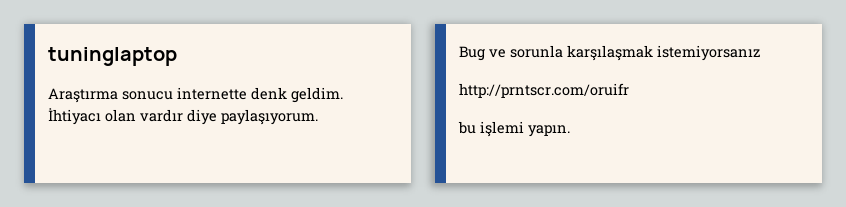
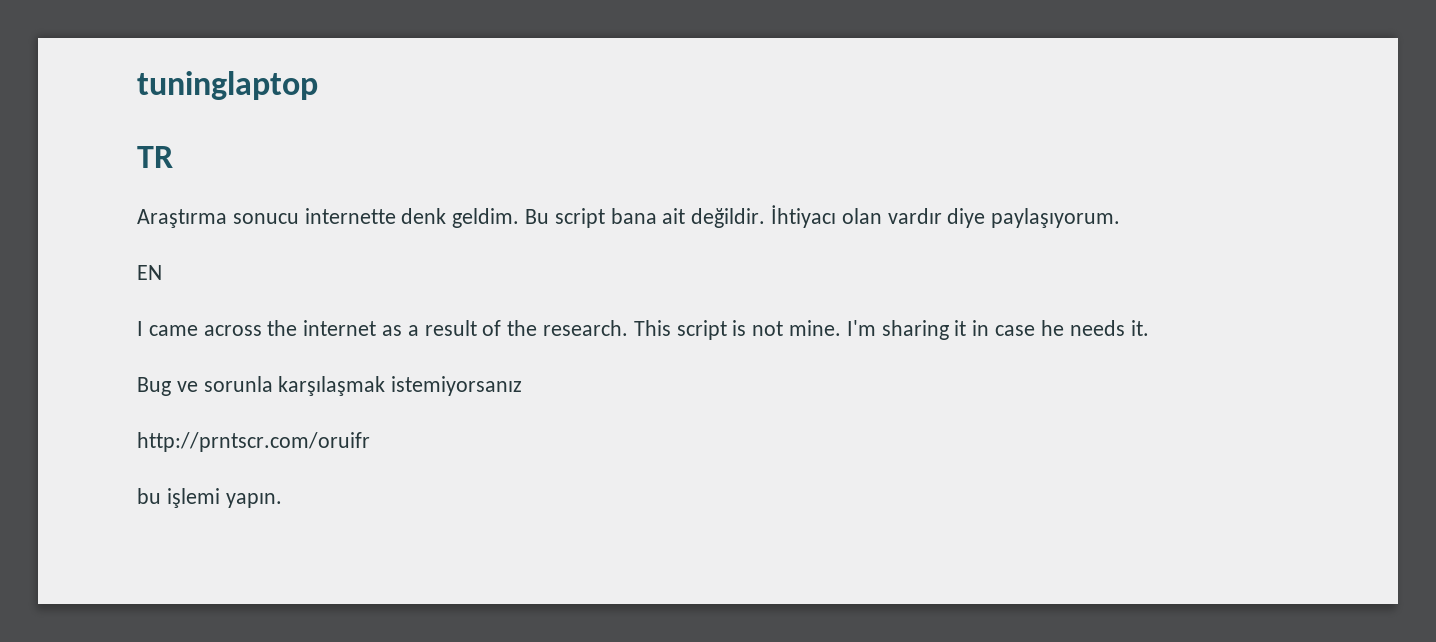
(177, 56) none -> [137,146,173,168] // TR
(343, 95) none -> [525,208,766,228] Bu script bana ait değildir.
(318, 117) none -> [137,265,162,280] [137,320,1149,340] // EN // I came across the internet as a result of the research. This script is not mine. I'm sharing it in case he needs it.

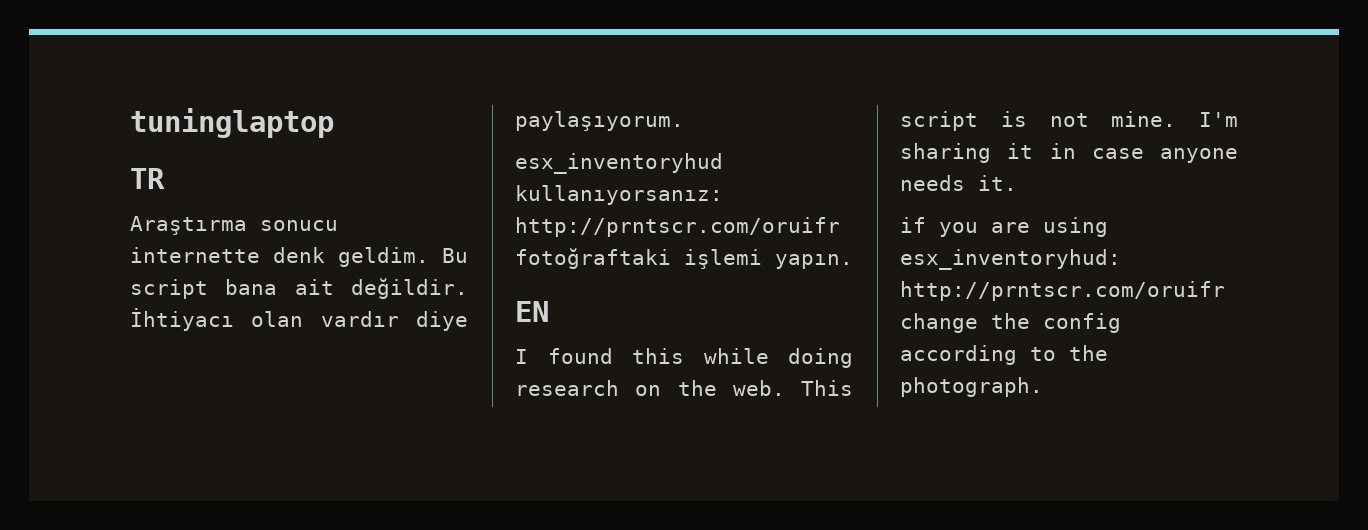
[137,265,162,280] [137,320,629,336] EN // I came across the internet as a result of the research. -> [515,153,723,174] [515,185,723,205] [515,217,840,237] [515,248,853,269] [515,301,549,322] [515,348,853,368] [515,380,785,396] esx_inventoryhud kullanıyorsanız: http://prntscr.com/oruifr fotoğraftaki işlemi yapın. // EN // I found this while doing research on the web.
[1040,320,1064,336] he -> [1160,148,1238,163] anyone
[137,376,523,396] [137,432,370,452] [137,488,282,508] Bug ve sorunla karşılaşmak istemiyorsanız // http://prntscr.com/oruifr // bu işlemi yapın. -> [900,217,1108,237] [900,249,1121,270] [900,281,1225,301] [900,313,1121,333] [900,345,1108,365] [900,377,1043,397] if you are using esx_inventoryhud: http://prntscr.com/oruifr change the config according to the photograph.

